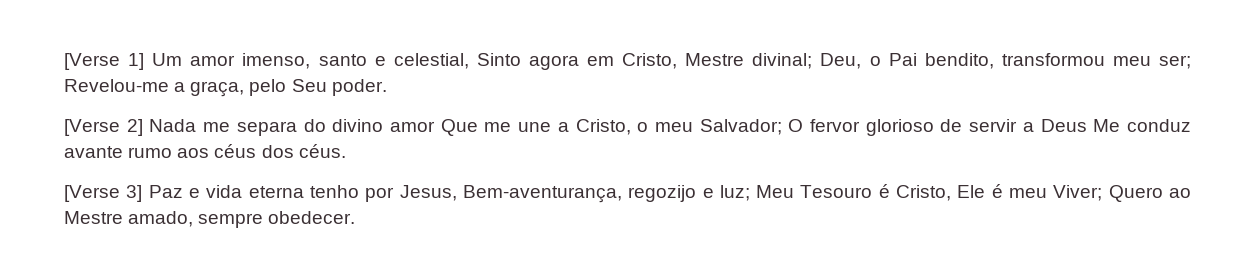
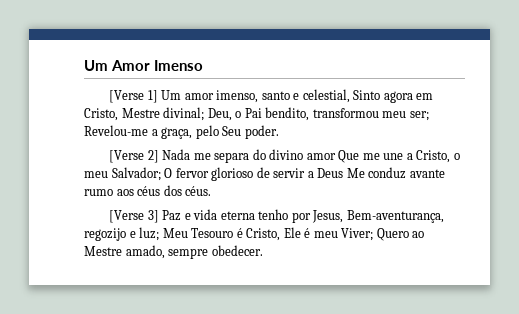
(64, 61) none -> [84,60,204,71] Um Amor Imenso //

